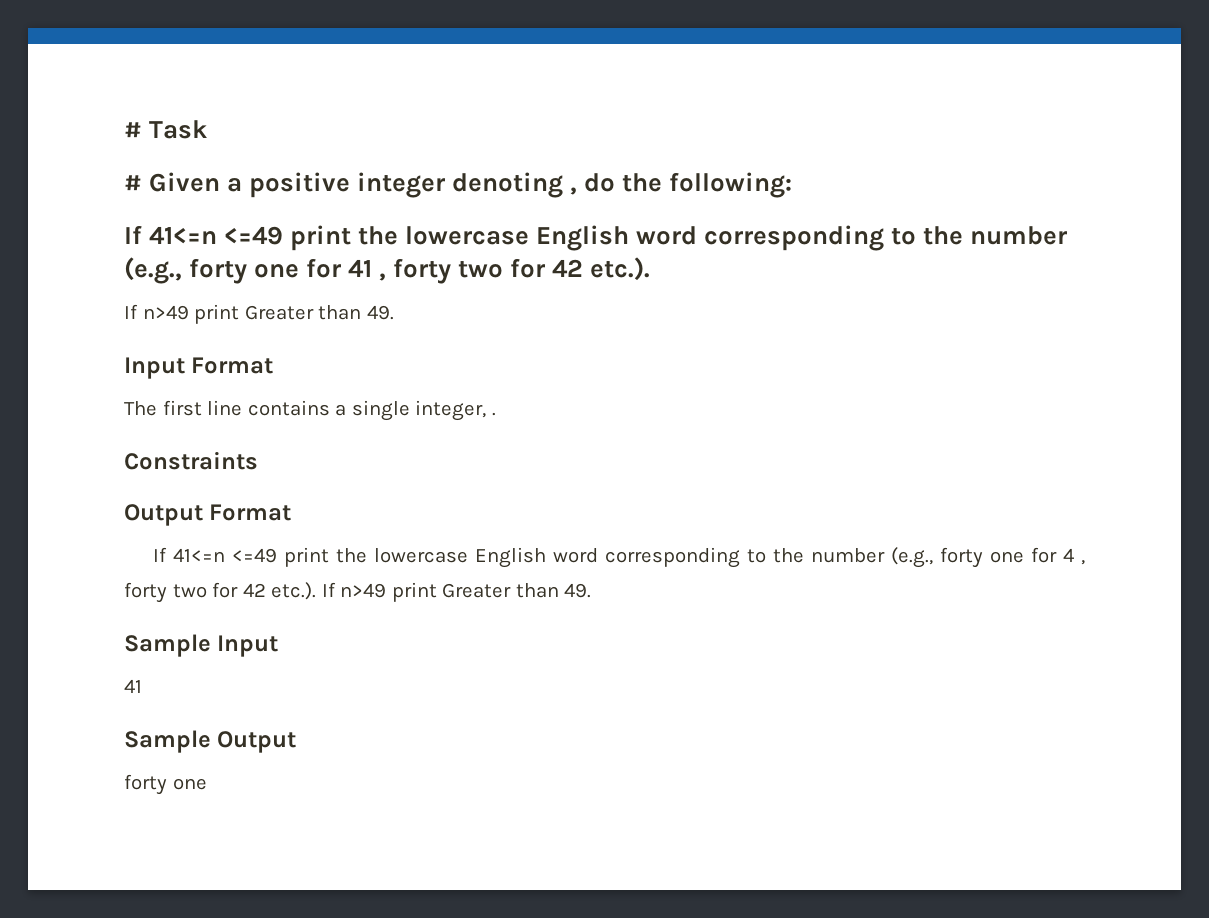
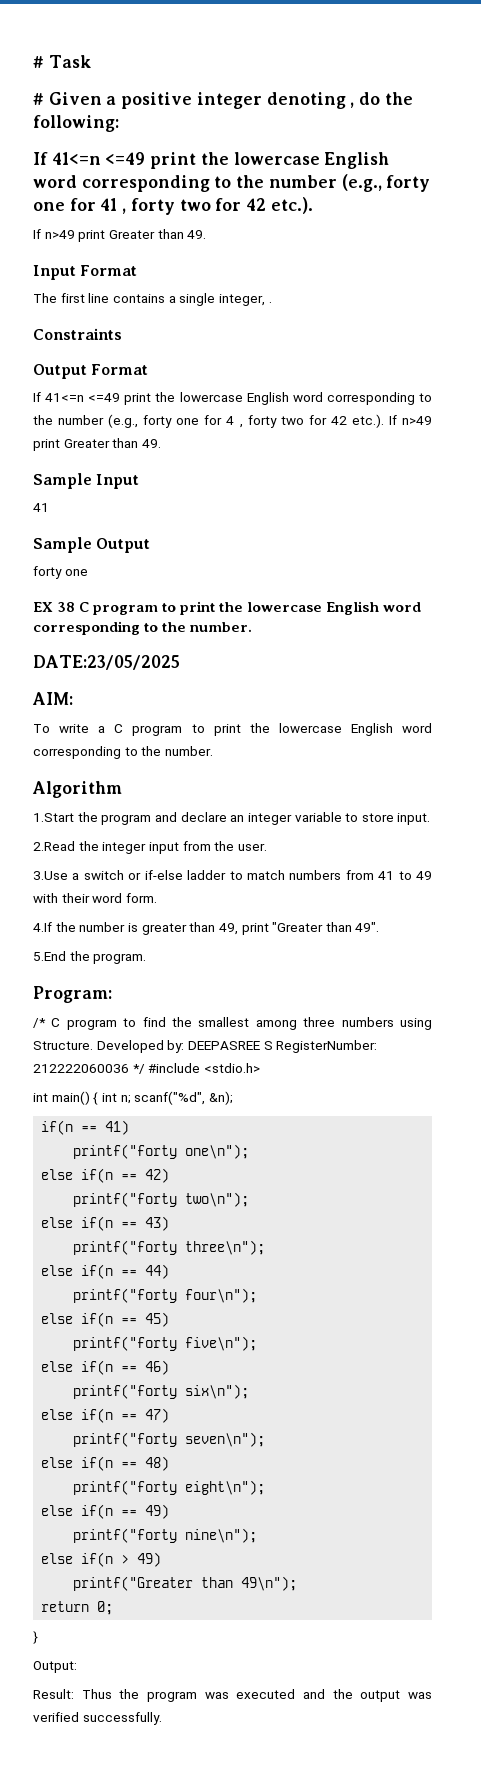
(207, 784) none -> [33,601,422,615] [33,621,253,635] [33,655,180,670] [32,692,73,705] [33,723,432,736] [33,746,213,759] [32,781,122,798] [33,812,431,825] [33,841,267,854] [33,870,433,880] [33,893,157,903] [33,922,380,935] [33,951,147,964] [33,986,112,1003] [33,1017,432,1030] [33,1040,378,1053] [33,1063,260,1074] [33,1091,233,1105] [41,1120,130,1135] [73,1144,250,1159] [41,1168,170,1183] [73,1192,250,1207] [41,1216,170,1231] [73,1240,266,1255] [41,1264,170,1279] [73,1288,258,1303] [41,1312,170,1327] [73,1336,258,1351] [41,1360,170,1375] [73,1384,250,1399] [41,1408,170,1423] [73,1432,266,1447] [41,1456,170,1471] [73,1480,266,1495] [41,1504,170,1519] [73,1528,258,1543] [41,1552,162,1567] [73,1576,298,1591] [41,1601,114,1615] [33,1631,38,1644] [33,1661,77,1673] [33,1689,433,1702] [33,1712,162,1725] // EX 38 C program to print the lowercase English word corresponding to the number. // DATE:23/05/2025 // AIM: // To write a C program to print the lowercase English word corresponding to the number. // Algorithm // 1.Start the program and declare an integer variable to store input. // 2.Read the integer input from the user. // 3.Use a switch or if-else ladder to match numbers from 41 to 49 with their word form. // 4.If the number is greater than 49, print "Greater than 49". // 5.End the program. // Program: // /* C program to find the smallest among three numbers using Structure. Developed by: DEEPASREE S RegisterNumber: 212222060036 */ #include <stdio.h> // int main() { int n; scanf("%d", &n); // if(n == 41) // printf("forty one\n"); // else if(n == 42) // printf("forty two\n"); // else if(n == 43) // printf("forty three\n"); // else if(n == 44) // printf("forty four\n"); // else if(n == 45) // printf("forty five\n"); // else if(n == 46) // printf("forty six\n"); // else if(n == 47) // printf("forty seven\n"); // else if(n == 48) // printf("forty eight\n"); // else if(n == 49) // printf("forty nine\n"); // else if(n > 49) // printf("Greater than 49\n"); // return 0; // } // Output: // Result: Thus the program was executed and the output was verified successfully.

